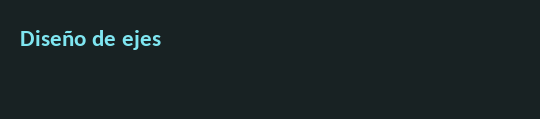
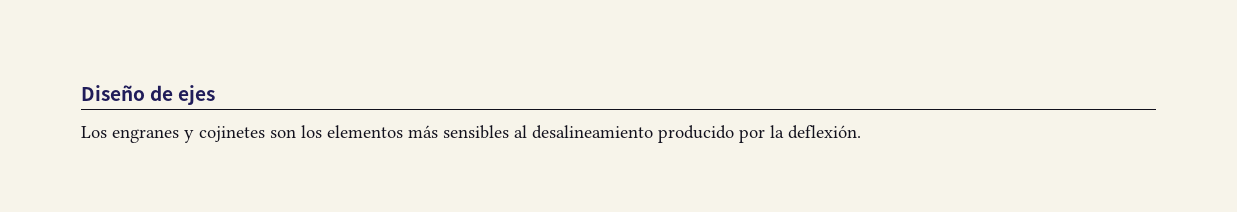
(162, 40) none -> [81,125,861,143] // Los engranes y cojinetes son los elementos más sensibles al desalineamiento producido por la deflexión.

